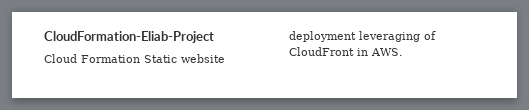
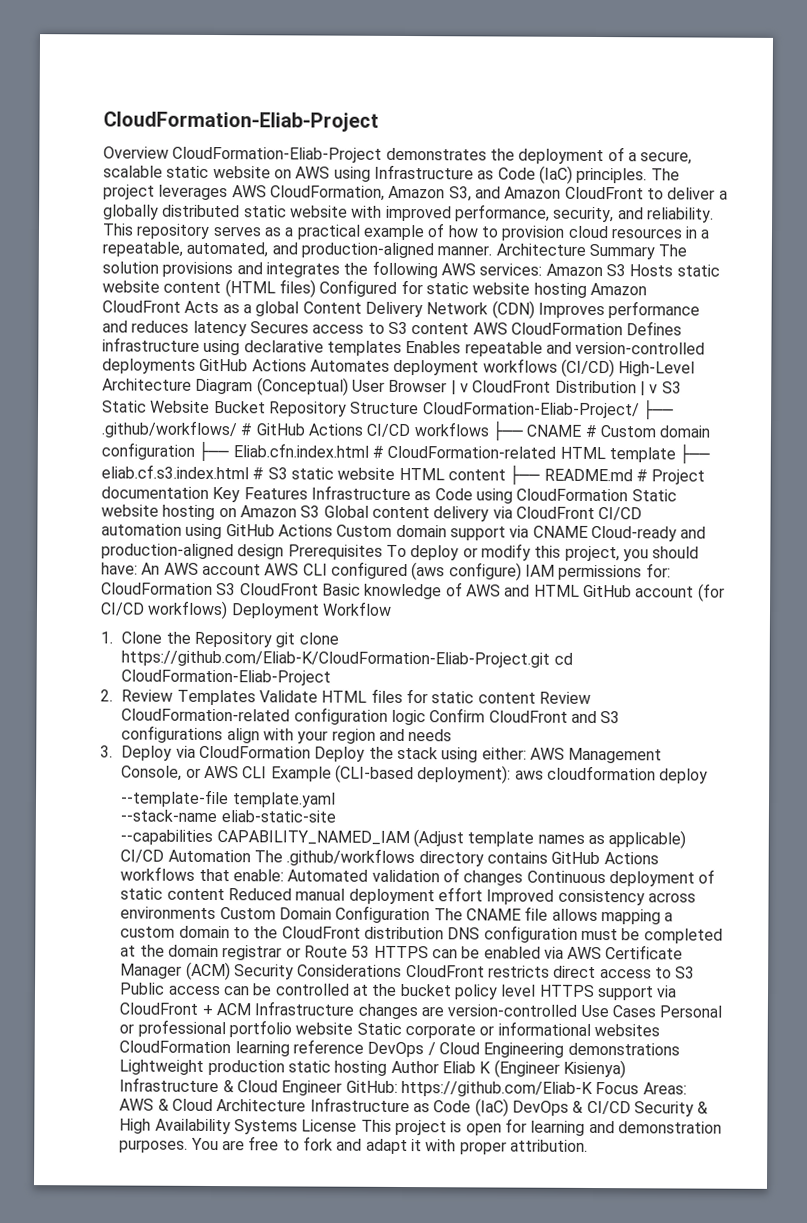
[44,31,214,43] [44,54,225,63] [289,31,436,42] [289,47,403,56] CloudFormation-Eliab-Project // Cloud Formation Static website deployment leveraging of CloudFront in AWS. -> [103,111,379,132] [103,146,693,165] [103,164,680,184] [103,184,728,202] [103,204,714,223] [102,223,711,241] [102,241,688,260] [102,260,720,279] [102,279,647,298] [102,300,701,319] [102,320,683,337] [102,337,706,357] [102,358,696,378] [102,377,682,396] [102,399,674,420] [101,420,711,441] [101,440,711,464] [101,464,706,485] [101,485,677,504] [101,504,643,522] [101,523,707,542] [101,543,700,562] [101,561,671,581] [101,582,725,602] [100,600,392,620] [100,631,339,648] [121,650,573,668] [121,669,332,686] [100,688,591,706] [121,707,621,726] [121,725,453,744] [100,745,663,764] [121,764,709,784] [120,789,336,808] [120,809,336,823] [120,829,687,849] [120,848,659,867] [120,866,716,887] [120,887,696,906] [120,905,674,925] [120,925,723,944] [120,944,684,961] [120,961,696,981] [119,982,678,1001] [119,1001,723,1020] [119,1019,660,1039] [119,1039,680,1058] [119,1059,626,1079] [119,1077,687,1097] [119,1097,709,1117] [119,1118,722,1136] [119,1136,588,1155] CloudFormation-Eliab-Project // Overview CloudFormation-Eliab-Project demonstrates the deployment of a secure, scalable static website on AWS using Infrastructure as Code (IaC) principles. The project leverages AWS CloudFormation, Amazon S3, and Amazon CloudFront to deliver a globally distributed static website with improved performance, security, and reliability. This repository serves as a practical example of how to provision cloud resources in a repeatable, automated, and production-aligned manner. Architecture Summary The solution provisions and integrates the following AWS services: Amazon S3 Hosts static website content (HTML files) Configured for static website hosting Amazon CloudFront Acts as a global Content Delivery Network (CDN) Improves performance and reduces latency Secures access to S3 content AWS CloudFormation Defines infrastructure using declarative templates Enables repeatable and version-controlled deployments GitHub Actions Automates deployment workflows (CI/CD) High-Level Architecture Diagram (Conceptual) User Browser | v CloudFront Distribution | v S3 Static Website Bucket Repository Structure CloudFormation-Eliab-Project/ ├── .github/workflows/ # GitHub Actions CI/CD workflows ├── CNAME # Custom domain configuration ├── Eliab.cfn.index.html # CloudFormation-related HTML template ├── eliab.cf.s3.index.html # S3 static website HTML content ├── README.md # Project documentation Key Features Infrastructure as Code using CloudFormation Static website hosting on Amazon S3 Global content delivery via CloudFront CI/CD automation using GitHub Actions Custom domain support via CNAME Cloud-ready and production-aligned design Prerequisites To deploy or modify this project, you should have: An AWS account AWS CLI configured (aws configure) IAM permissions for: CloudFormation S3 CloudFront Basic knowledge of AWS and HTML GitHub account (for CI/CD workflows) Deployment Workflow // 1. Clone the Repository git clone https://github.com/Eliab-K/CloudFormation-Eliab-Project.git cd CloudFormation-Eliab-Project // 2. Review Templates Validate HTML files for static content Review CloudFormation-related configuration logic Confirm CloudFront and S3 configurations align with your region and needs // 3. Deploy via CloudFormation Deploy the stack using either: AWS Management Console, or AWS CLI Example (CLI-based deployment): aws cloudformation deploy // --template-file template.yaml // --stack-name eliab-static-site // --capabilities CAPABILITY_NAMED_IAM (Adjust template names as applicable) CI/CD Automation The .github/workflows directory contains GitHub Actions workflows that enable: Automated validation of changes Continuous deployment of static content Reduced manual deployment effort Improved consistency across environments Custom Domain Configuration The CNAME file allows mapping a custom domain to the CloudFront distribution DNS configuration must be completed at the domain registrar or Route 53 HTTPS can be enabled via AWS Certificate Manager (ACM) Security Considerations CloudFront restricts direct access to S3 Public access can be controlled at the bucket policy level HTTPS support via CloudFront + ACM Infrastructure changes are version-controlled Use Cases Personal or professional portfolio website Static corporate or informational websites CloudFormation learning reference DevOps / Cloud Engineering demonstrations Lightweight production static hosting Author Eliab K (Engineer Kisienya) Infrastructure & Cloud Engineer GitHub: https://github.com/Eliab-K Focus Areas: AWS & Cloud Architecture Infrastructure as Code (IaC) DevOps & CI/CD Security & High Availability Systems License This project is open for learning and demonstration purposes. You are free to fork and adapt it with proper attribution.

